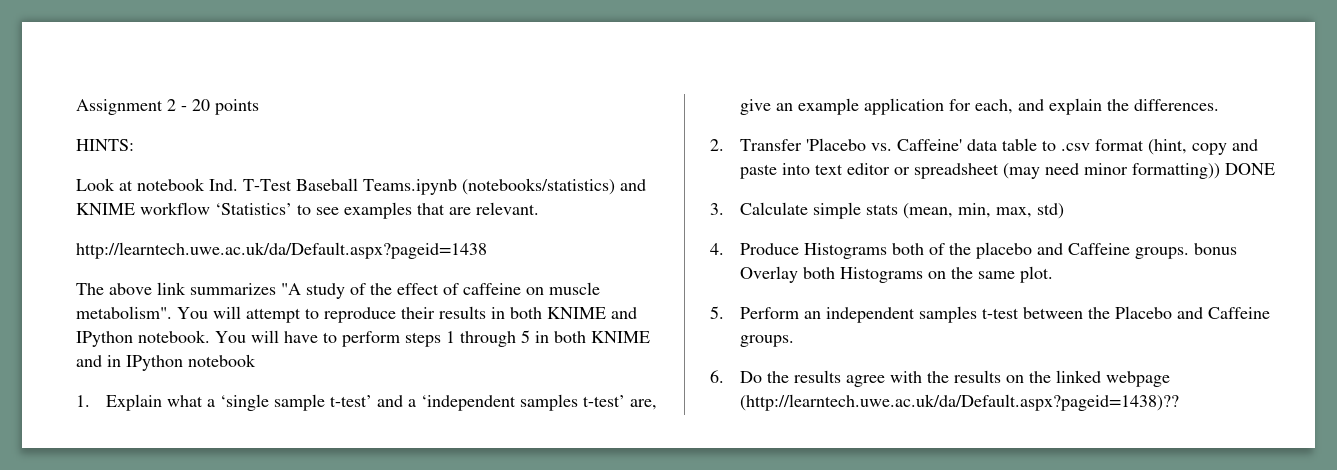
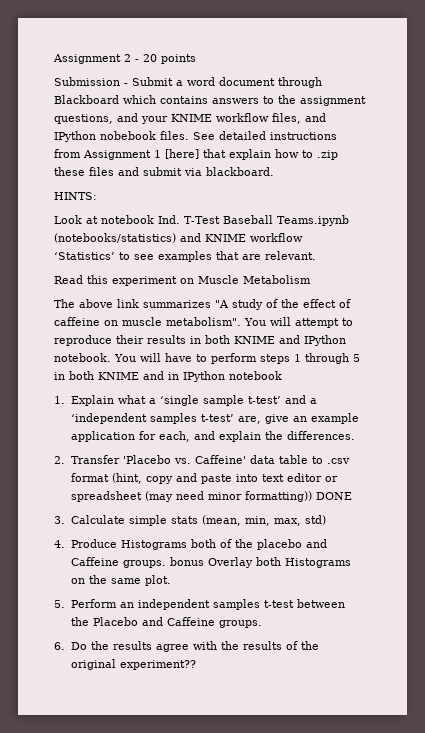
(259, 107) none -> [54,77,322,88] [54,95,366,106] [54,113,326,124] [54,131,337,142] [54,149,338,160] [54,167,274,176] // Submission - Submit a word document through Blackboard which contains answers to the assignment questions, and your KNIME workflow files, and IPython nobebook files. See detailed instructions from Assignment 1 [here] that explain how to .zip these files and submit via blackboard.
[76,242,487,259] http://learntech.uwe.ac.uk/da/Default.aspx?pageid=1438 -> [54,275,311,286] Read this experiment on Muscle Metabolism
[1005,370,1170,387] [739,394,1179,411] on the linked webpage (http://learntech.uwe.ac.uk/da/Default.aspx?pageid=1438)?? -> [285,641,319,650] [70,659,196,670] of the original experiment??

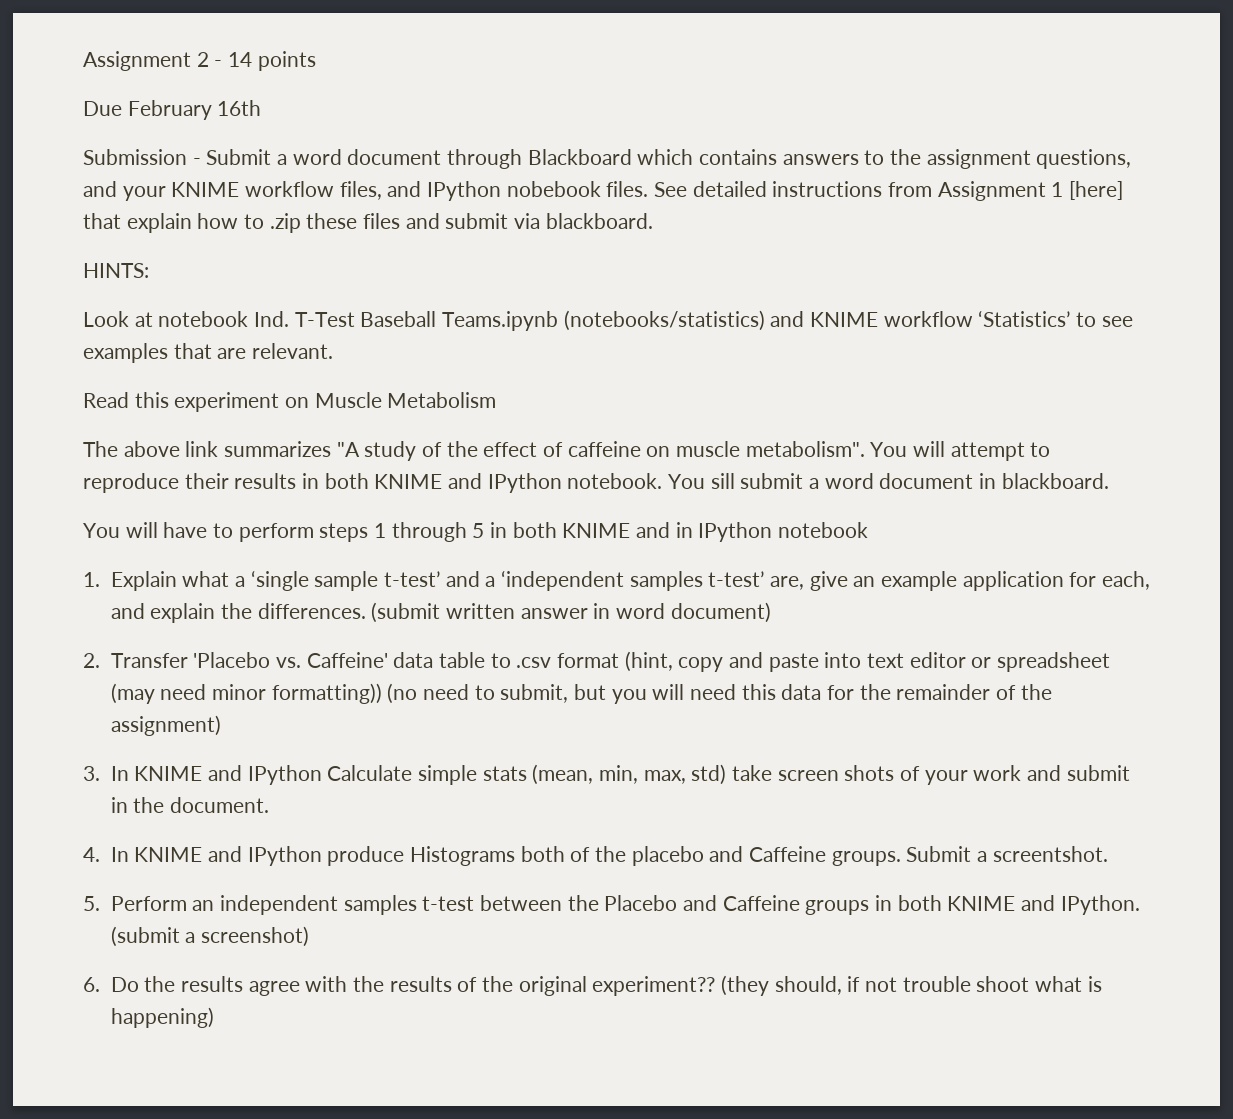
[143,54,157,62] 20 -> [228,52,253,67] 14
(196, 59) none -> [83,100,262,120] // Due February 16th
(136, 358) none -> [710,473,1109,489] [83,523,120,538] sill submit a word document in blackboard. // You
(355, 435) none -> [371,602,771,623] (submit written answer in word document)
[315,492,352,500] [54,516,65,524] DONE // 3. -> [387,683,1052,704] [110,715,221,736] [83,765,322,785] (no need to submit, but you will need this data for the remainder of the assignment) // 3. In KNIME and IPython
[54,539,117,548] // 4. Produce -> [731,765,1130,785] [110,797,269,813] [83,846,405,866] take screen shots of your work and submit in the document. // 4. In KNIME and IPython produce
[169,557,351,568] [70,575,171,586] bonus Overlay both Histograms on the same plot. -> [906,846,1108,862] Submit a screentshot.
[218,620,262,628] groups. -> [805,895,1140,915] [110,926,309,947] groups in both KNIME and IPython. (submit a screenshot)
(196, 665) none -> [720,975,1102,996] [110,1007,214,1028] (they should, if not trouble shoot what is happening)

